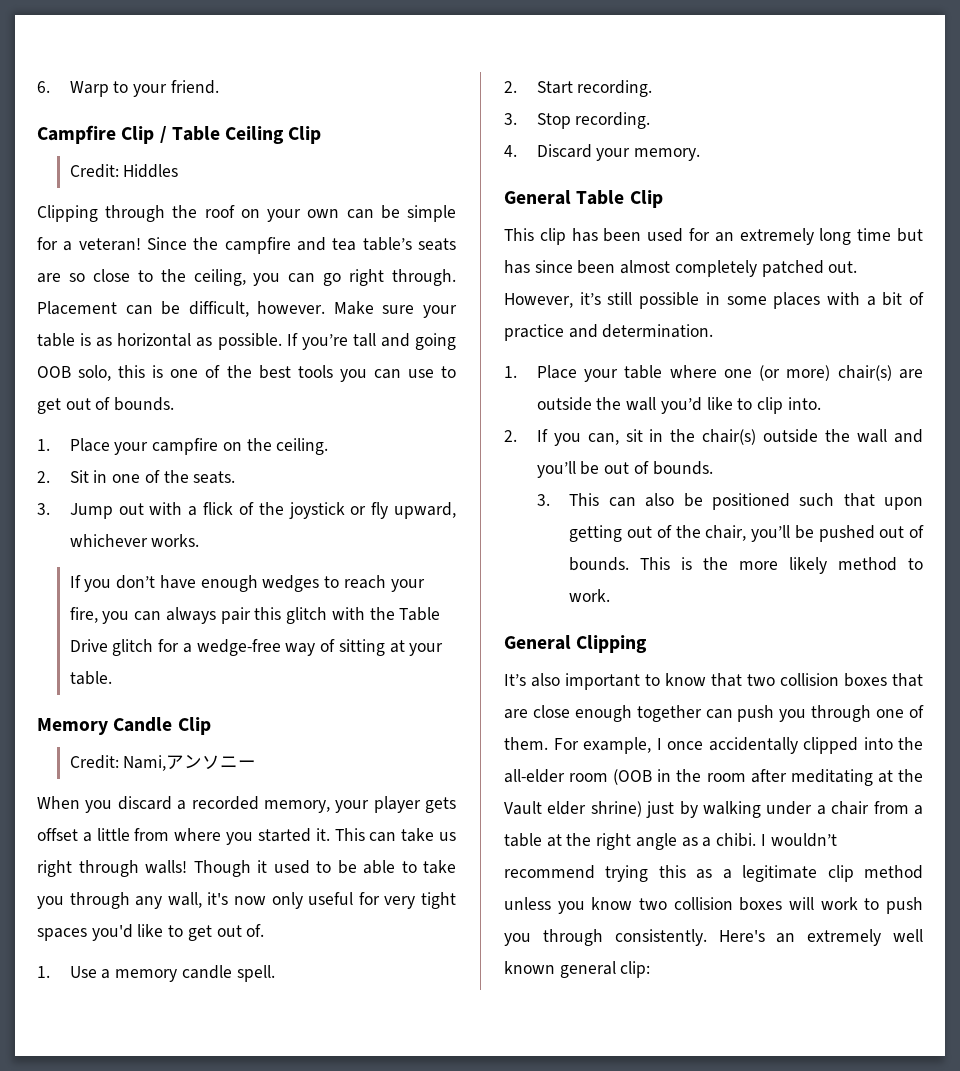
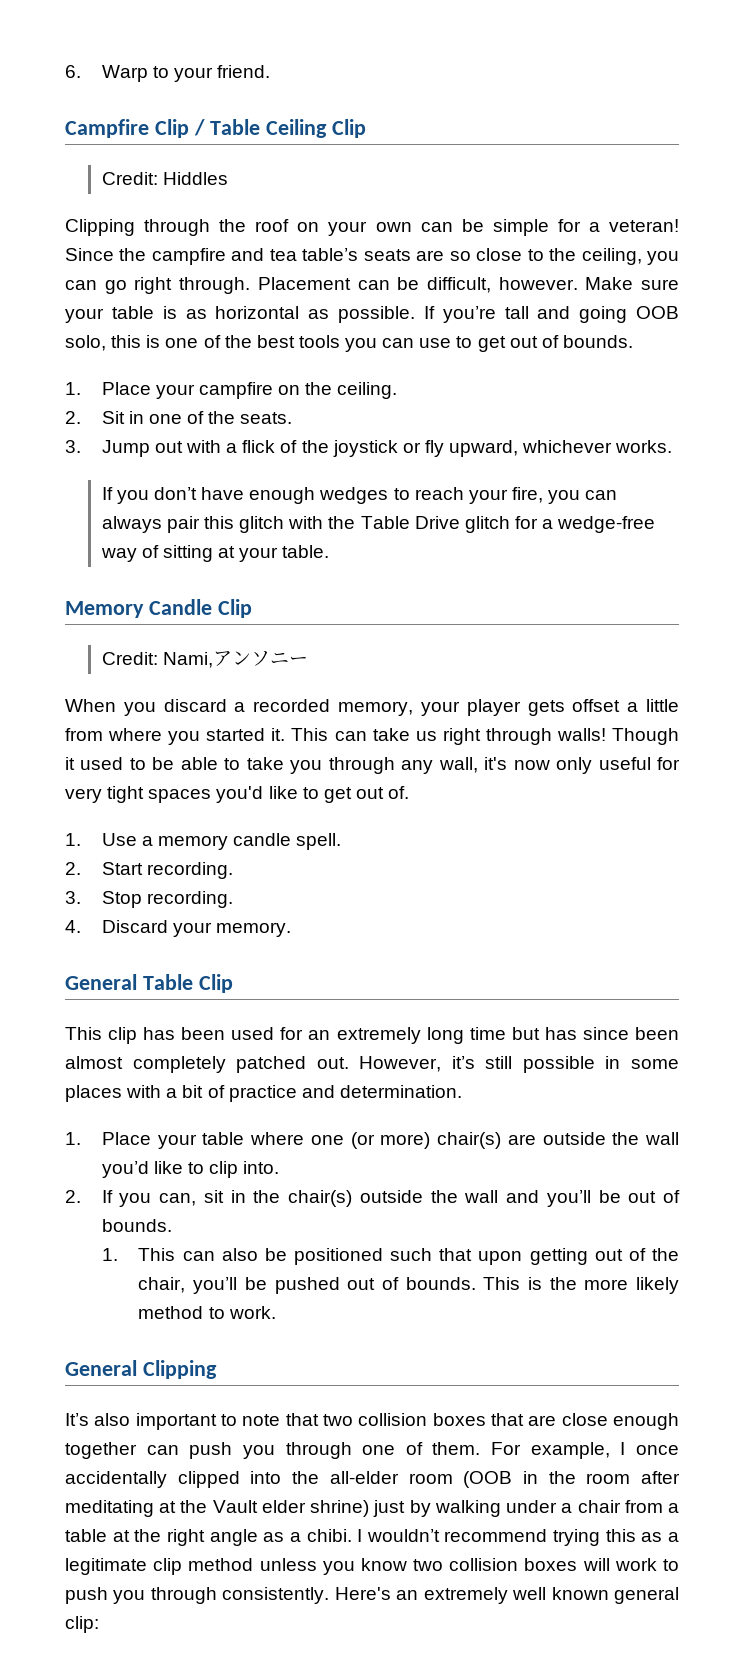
[536,494,550,506] 3. -> [101,1248,118,1261] 1.
[665,673,706,686] know -> [242,1414,281,1426] note

